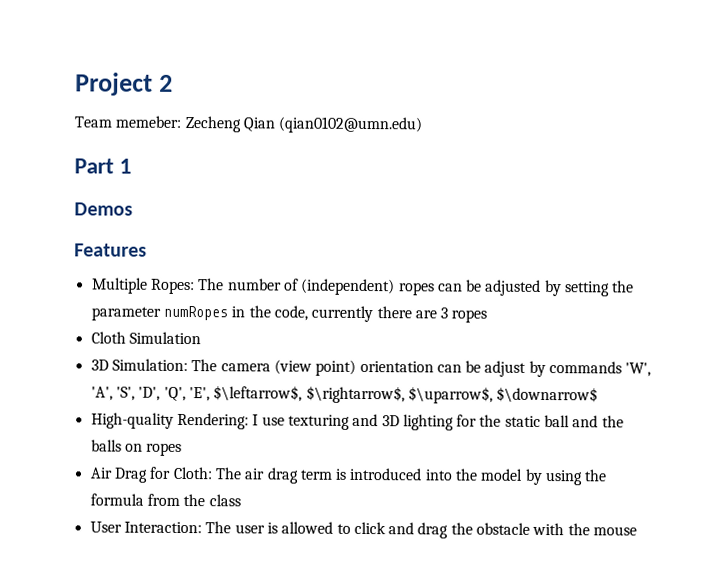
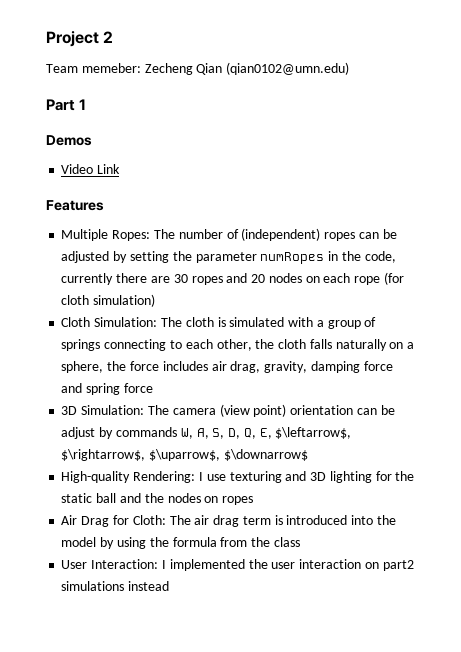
(133, 209) none -> [61,164,121,174] // Video Link
[440,307,488,323] [90,331,201,345] 3 ropes // Cloth Simulation -> [173,272,404,285] [61,294,156,307] [61,317,377,329] [61,339,415,351] [61,361,393,373] [61,383,153,395] 30 ropes and 20 nodes on each rope (for cloth simulation) // Cloth Simulation: The cloth is simulated with a group of springs connecting to each other, the cloth falls naturally on a sphere, the force includes air drag, gravity, damping force and spring force
[625,362,652,377] [90,386,210,402] 'W', 'A', 'S', 'D', 'Q', 'E', -> [180,428,272,439] W, A, S, D, Q, E,
[90,439,122,452] balls -> [167,493,201,503] nodes
[205,521,638,539] The user is allowed to click and drag the obstacle with the mouse -> [161,559,414,571] [61,581,170,591] I implemented the user interaction on part2 simulations instead

